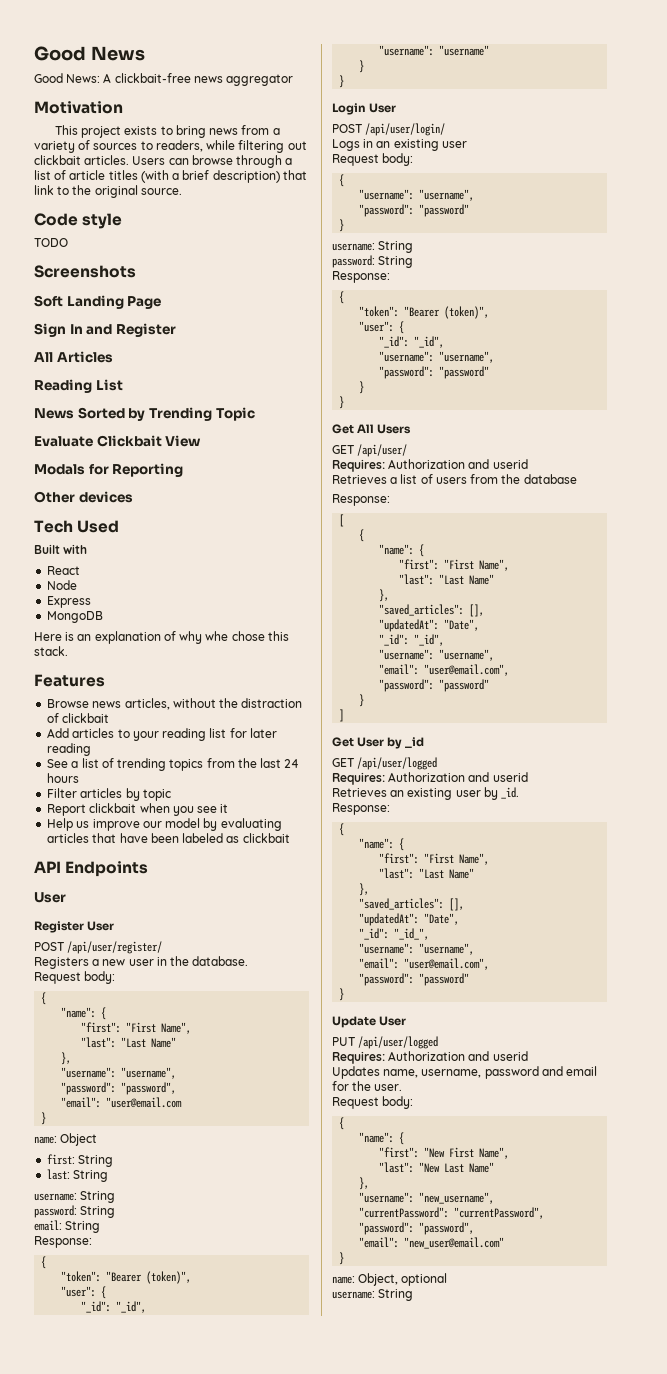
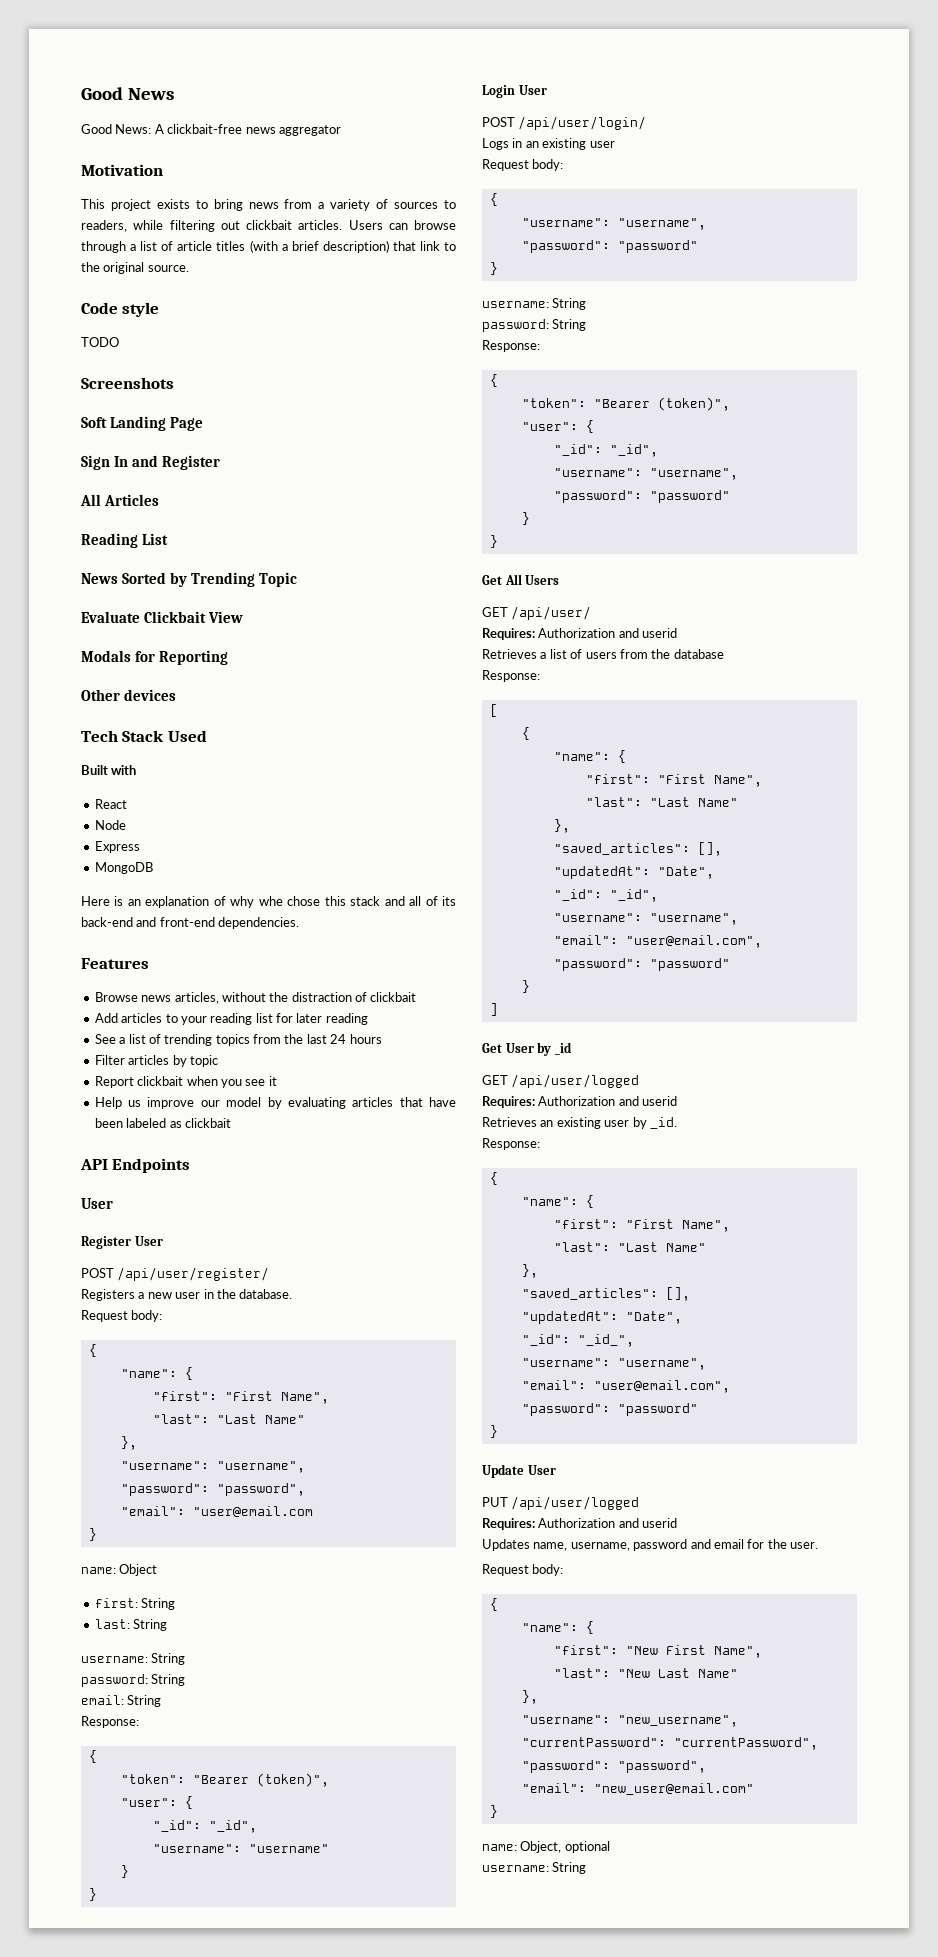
(73, 526) none -> [122,730,165,742] Stack
[34,646,68,656] stack. -> [350,896,456,906] [81,917,300,929] stack and all of its back-end and front-end dependencies.

